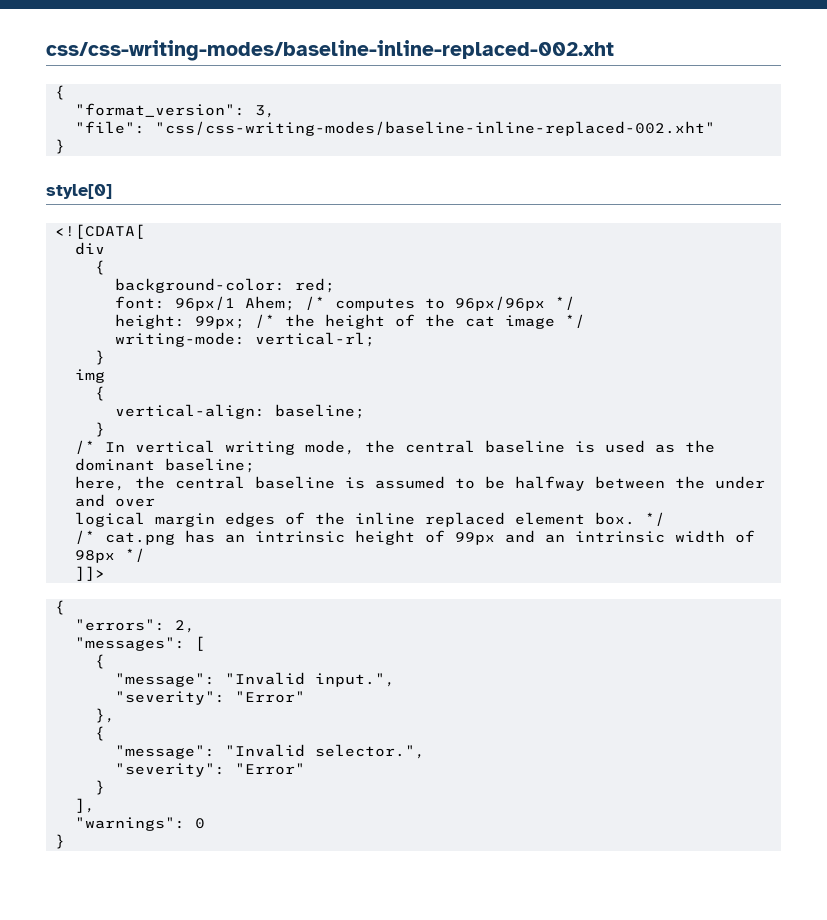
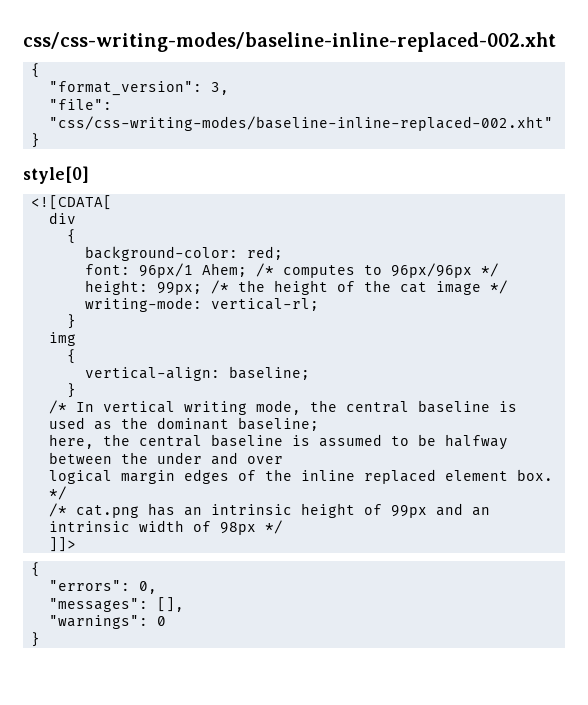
[174,620,195,633] 2, -> [139,581,158,594] 0,
[194,636,205,651] [94,654,105,669] [114,672,395,687] [114,691,305,705] [94,708,115,723] [94,726,105,741] [114,744,425,759] [114,763,305,777] [94,780,105,795] [74,798,95,813] [ // { // "message": "Invalid input.", // "severity": "Error" // }, // { // "message": "Invalid selector.", // "severity": "Error" // } // ], -> [157,597,185,612] [],

